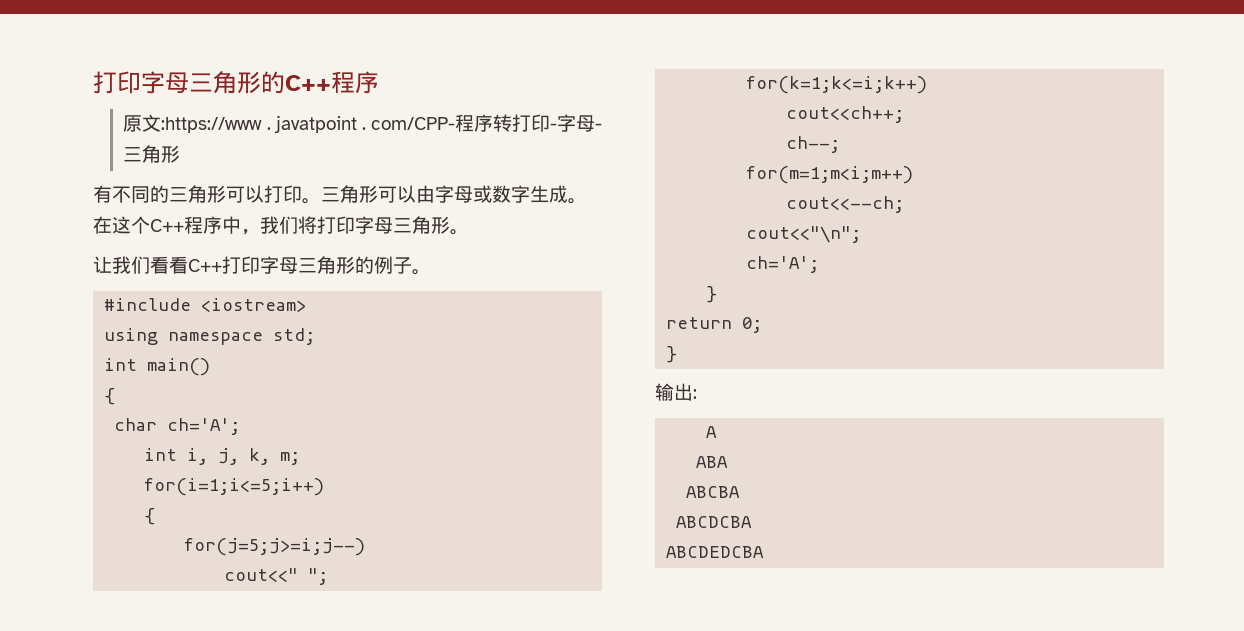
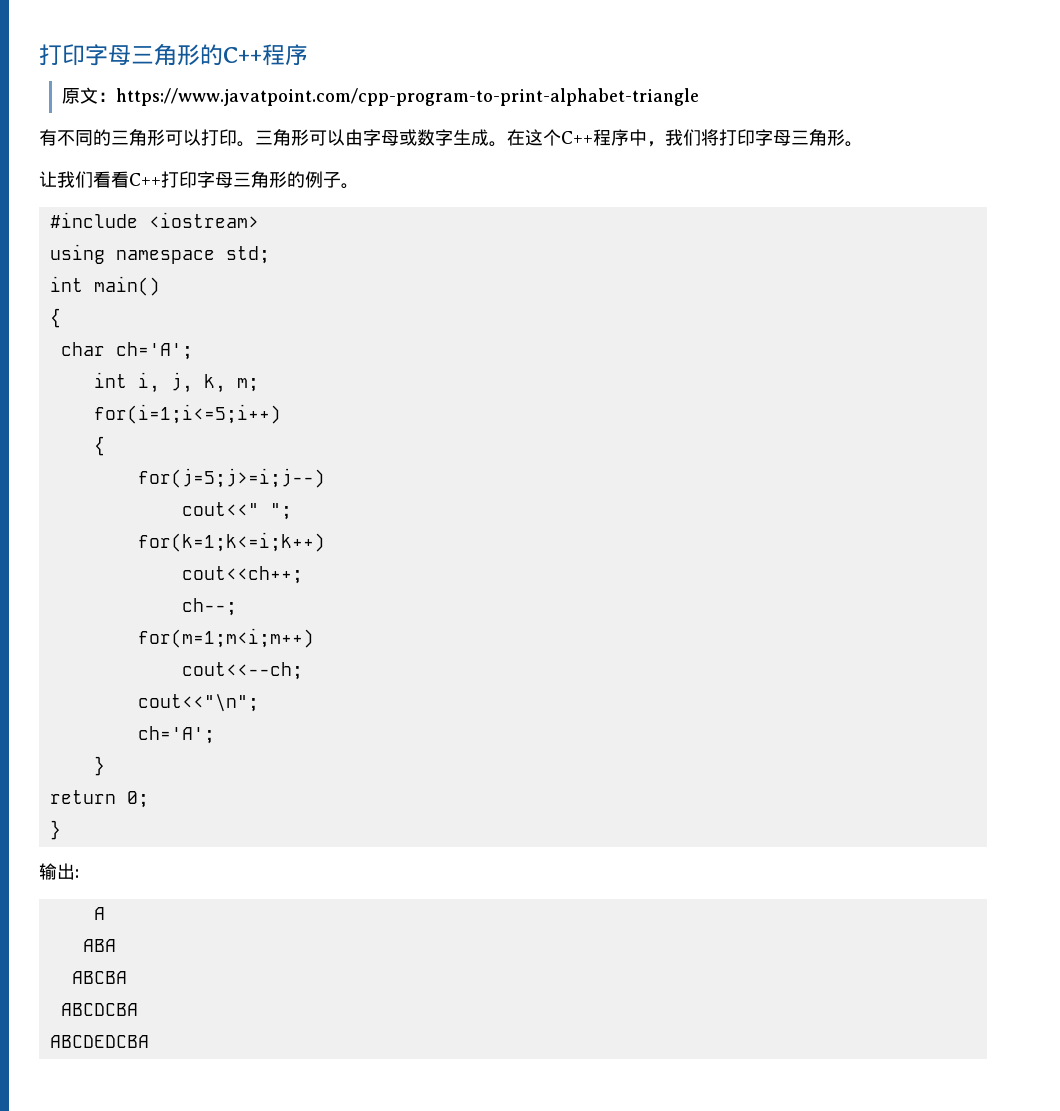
[161,114,602,133] [123,145,181,163] :https://www . javatpoint . com/CPP-程序转打印-字母-三角形 -> [97,88,699,106] ：https://www.javatpoint.com/cpp-program-to-print-alphabet-triangle

